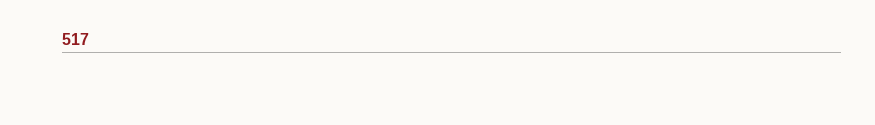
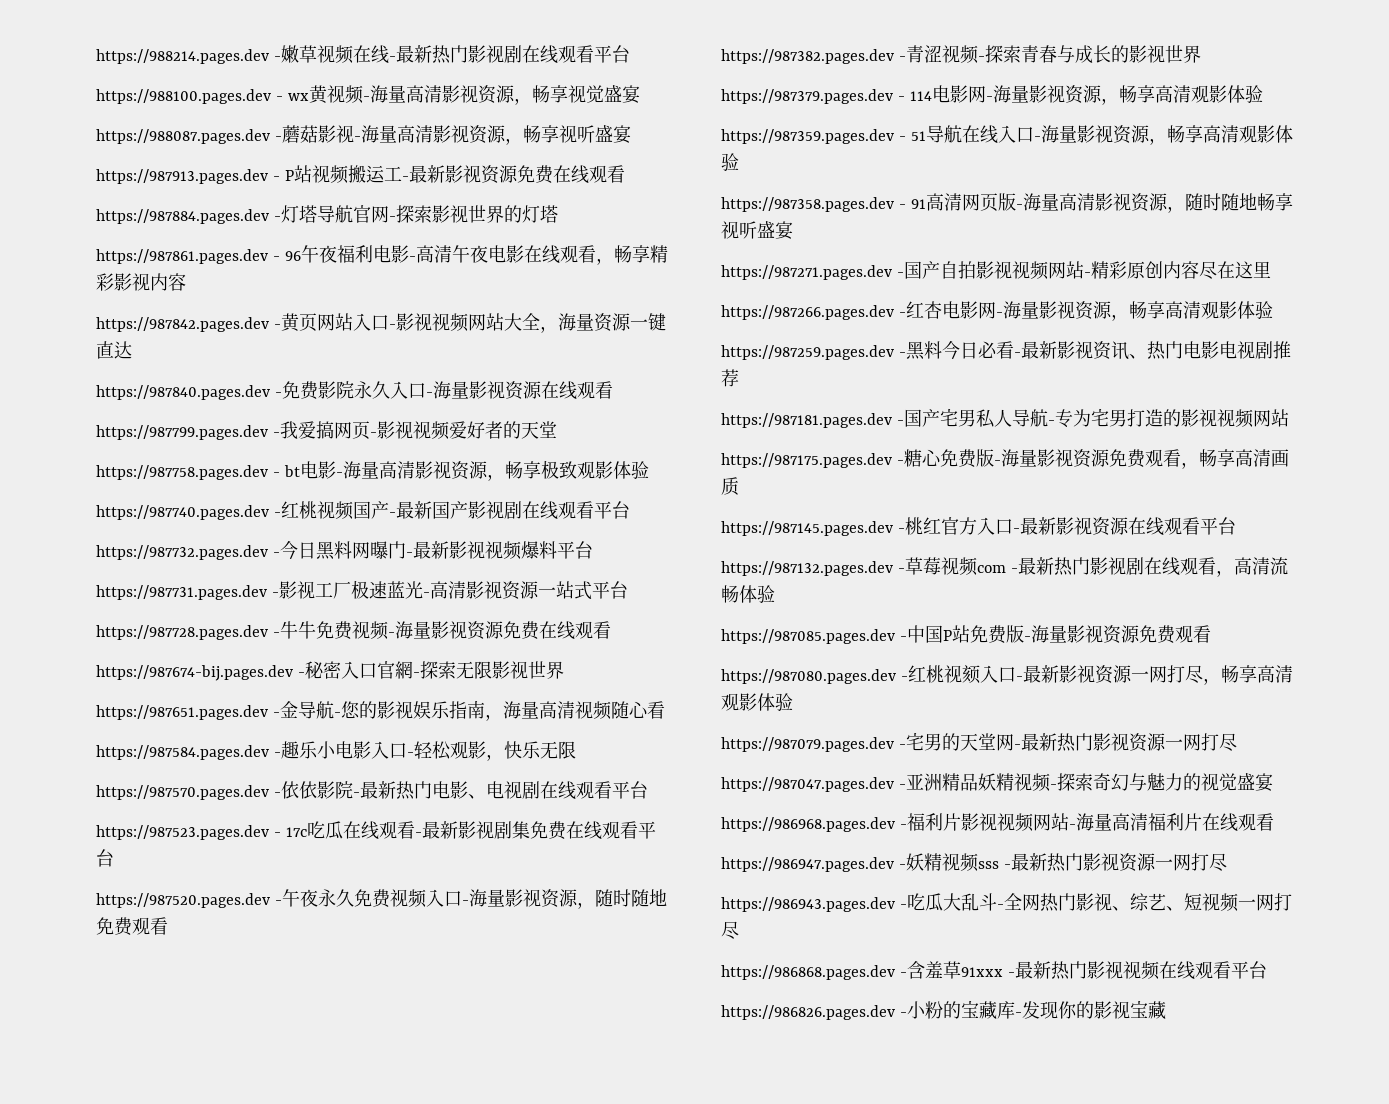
[62,33,89,45] 517 -> [96,45,630,64] [96,85,640,105] [96,125,631,145] [96,165,625,184] [96,205,558,224] [96,245,668,265] [96,273,186,291] [96,313,666,333] [96,341,132,359] [96,381,613,400] [96,421,557,440] [96,460,649,481] [96,501,630,520] [96,541,593,560] [96,580,628,600] [96,621,611,640] [96,661,564,681] [96,700,665,721] [96,741,576,761] [96,781,648,800] [96,821,656,840] [96,849,114,867] [96,889,667,909] [96,917,168,936] [721,45,1201,64] [721,85,1263,105] [721,125,1293,145] [721,153,739,171] [721,193,1293,213] [721,221,793,240] [721,261,1271,280] [721,301,1273,321] [721,341,1291,360] [721,369,739,387] [721,408,1289,428] [721,449,1289,469] [721,477,739,496] [721,517,1236,536] [721,557,1288,577] [721,585,775,603] [721,625,1211,644] [721,665,1293,685] [721,693,793,711] [721,732,1237,752] [721,773,1273,792] [721,813,1274,832] [721,853,1227,872] [721,893,1292,912] [721,921,739,940] [721,961,1267,980] [721,1000,1166,1020] https://988214.pages.dev -嫩草视频在线-最新热门影视剧在线观看平台 // https://988100.pages.dev - wx黄视频-海量高清影视资源，畅享视觉盛宴 // https://988087.pages.dev -蘑菇影视-海量高清影视资源，畅享视听盛宴 // https://987913.pages.dev - P站视频搬运工-最新影视资源免费在线观看 // https://987884.pages.dev -灯塔导航官网-探索影视世界的灯塔 // https://987861.pages.dev - 96午夜福利电影-高清午夜电影在线观看，畅享精彩影视内容 // https://987842.pages.dev -黄页网站入口-影视视频网站大全，海量资源一键直达 // https://987840.pages.dev -免费影院永久入口-海量影视资源在线观看 // https://987799.pages.dev -我爱搞网页-影视视频爱好者的天堂 // https://987758.pages.dev - bt电影-海量高清影视资源，畅享极致观影体验 // https://987740.pages.dev -红桃视频国产-最新国产影视剧在线观看平台 // https://987732.pages.dev -今日黑料网曝门-最新影视视频爆料平台 // https://987731.pages.dev -影视工厂极速蓝光-高清影视资源一站式平台 // https://987728.pages.dev -牛牛免费视频-海量影视资源免费在线观看 // https://987674-bij.pages.dev -秘密入口官網-探索无限影视世界 // https://987651.pages.dev -金导航-您的影视娱乐指南，海量高清视频随心看 // https://987584.pages.dev -趣乐小电影入口-轻松观影，快乐无限 // https://987570.pages.dev -依依影院-最新热门电影、电视剧在线观看平台 // https://987523.pages.dev - 17c吃瓜在线观看-最新影视剧集免费在线观看平台 // https://987520.pages.dev -午夜永久免费视频入口-海量影视资源，随时随地免费观看 // https://987382.pages.dev -青涩视频-探索青春与成长的影视世界 // https://987379.pages.dev - 114电影网-海量影视资源，畅享高清观影体验 // https://987359.pages.dev - 51导航在线入口-海量影视资源，畅享高清观影体验 // https://987358.pages.dev - 91高清网页版-海量高清影视资源，随时随地畅享视听盛宴 // https://987271.pages.dev -国产自拍影视视频网站-精彩原创内容尽在这里 // https://987266.pages.dev -红杏电影网-海量影视资源，畅享高清观影体验 // https://987259.pages.dev -黑料今日必看-最新影视资讯、热门电影电视剧推荐 // https://987181.pages.dev -国产宅男私人导航-专为宅男打造的影视视频网站 // https://987175.pages.dev -糖心免费版-海量影视资源免费观看，畅享高清画质 // https://987145.pages.dev -桃红官方入口-最新影视资源在线观看平台 // https://987132.pages.dev -草莓视频com -最新热门影视剧在线观看，高清流畅体验 // https://987085.pages.dev -中国P站免费版-海量影视资源免费观看 // https://987080.pages.dev -红桃视颏入口-最新影视资源一网打尽，畅享高清观影体验 // https://987079.pages.dev -宅男的天堂网-最新热门影视资源一网打尽 // https://987047.pages.dev -亚洲精品妖精视频-探索奇幻与魅力的视觉盛宴 // https://986968.pages.dev -福利片影视视频网站-海量高清福利片在线观看 // https://986947.pages.dev -妖精视频sss -最新热门影视资源一网打尽 // https://986943.pages.dev -吃瓜大乱斗-全网热门影视、综艺、短视频一网打尽 // https://986868.pages.dev -含羞草91xxx -最新热门影视视频在线观看平台 // https://986826.pages.dev -小粉的宝藏库-发现你的影视宝藏

